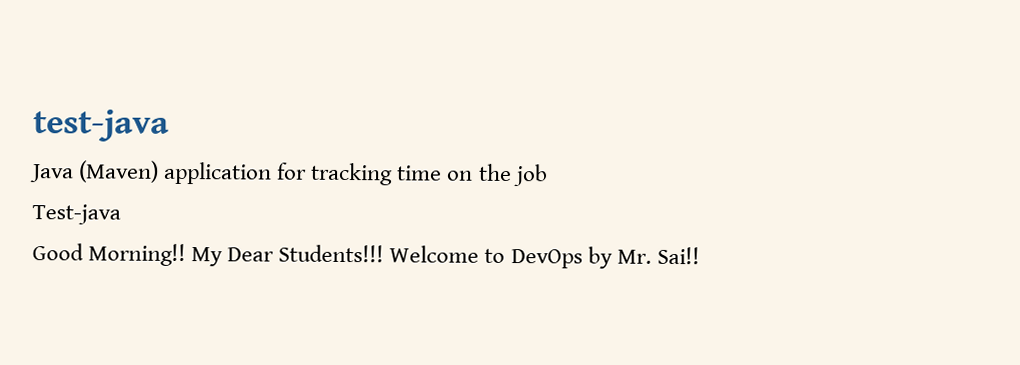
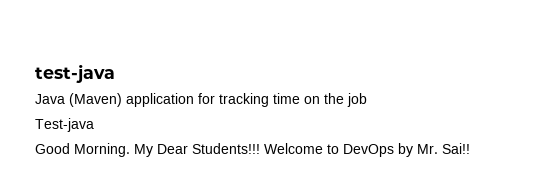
[88,243,187,267] Morning!! -> [74,143,130,157] Morning.

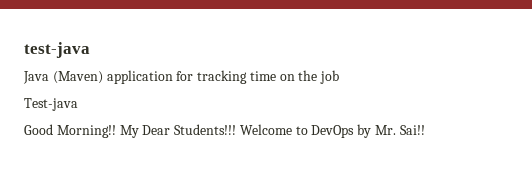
[74,143,130,157] Morning. -> [56,125,116,138] Morning!!

